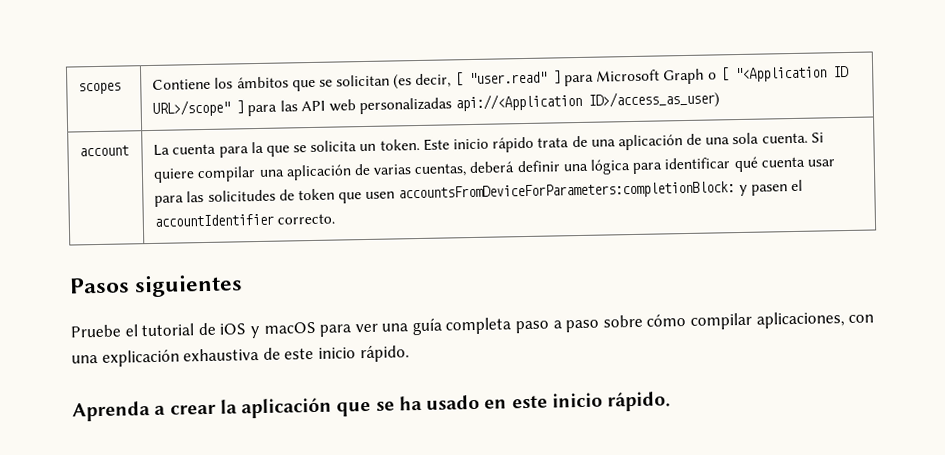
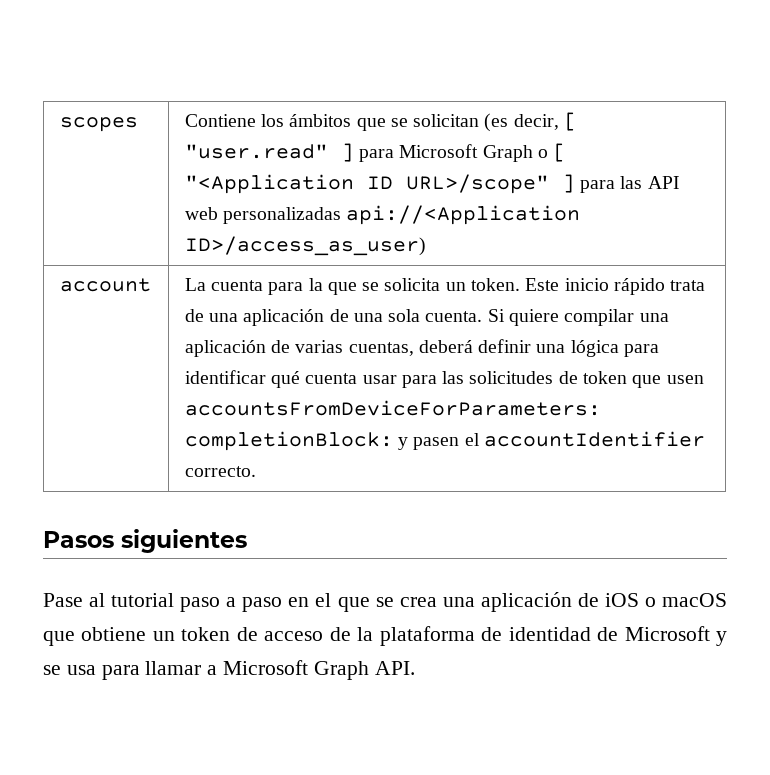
[70,311,875,339] [71,345,410,367] [72,391,672,422] Pruebe el tutorial de iOS y macOS para ver una guía completa paso a paso sobre cómo compilar aplicaciones, con una explicación exhaustiva de este inicio rápido. // Aprenda a crear la aplicación que se ha usado en este inicio rápido. -> [43,592,727,612] [43,626,727,646] [43,660,415,680] Pase al tutorial paso a paso en el que se crea una aplicación de iOS o macOS que obtiene un token de acceso de la plataforma de identidad de Microsoft y se usa para llamar a Microsoft Graph API.

